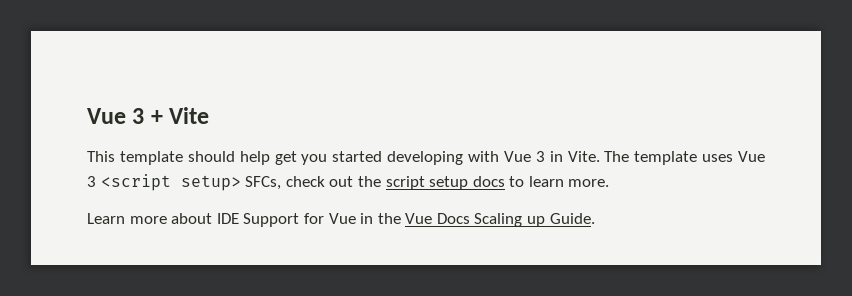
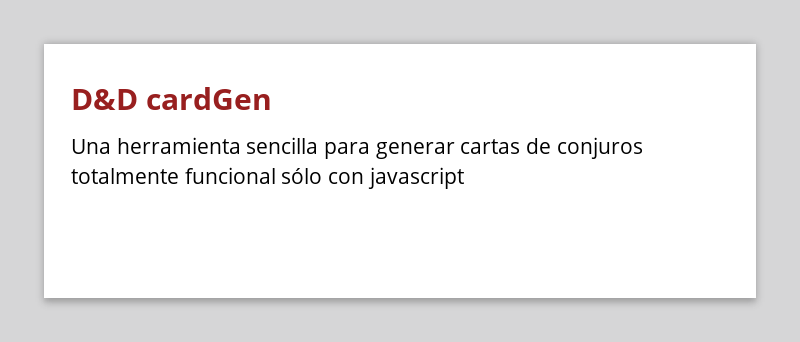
[87,107,210,124] [87,151,765,165] [87,174,610,191] [87,213,595,227] Vue 3 + Vite // This template should help get you started developing with Vue 3 in Vite. The template uses Vue 3 <script setup> SFCs, check out the script setup docs to learn more. // Learn more about IDE Support for Vue in the Vue Docs Scaling up Guide. -> [71,87,272,110] [71,137,643,159] [71,167,464,189] D&D cardGen // Una herramienta sencilla para generar cartas de conjuros totalmente funcional sólo con javascript

